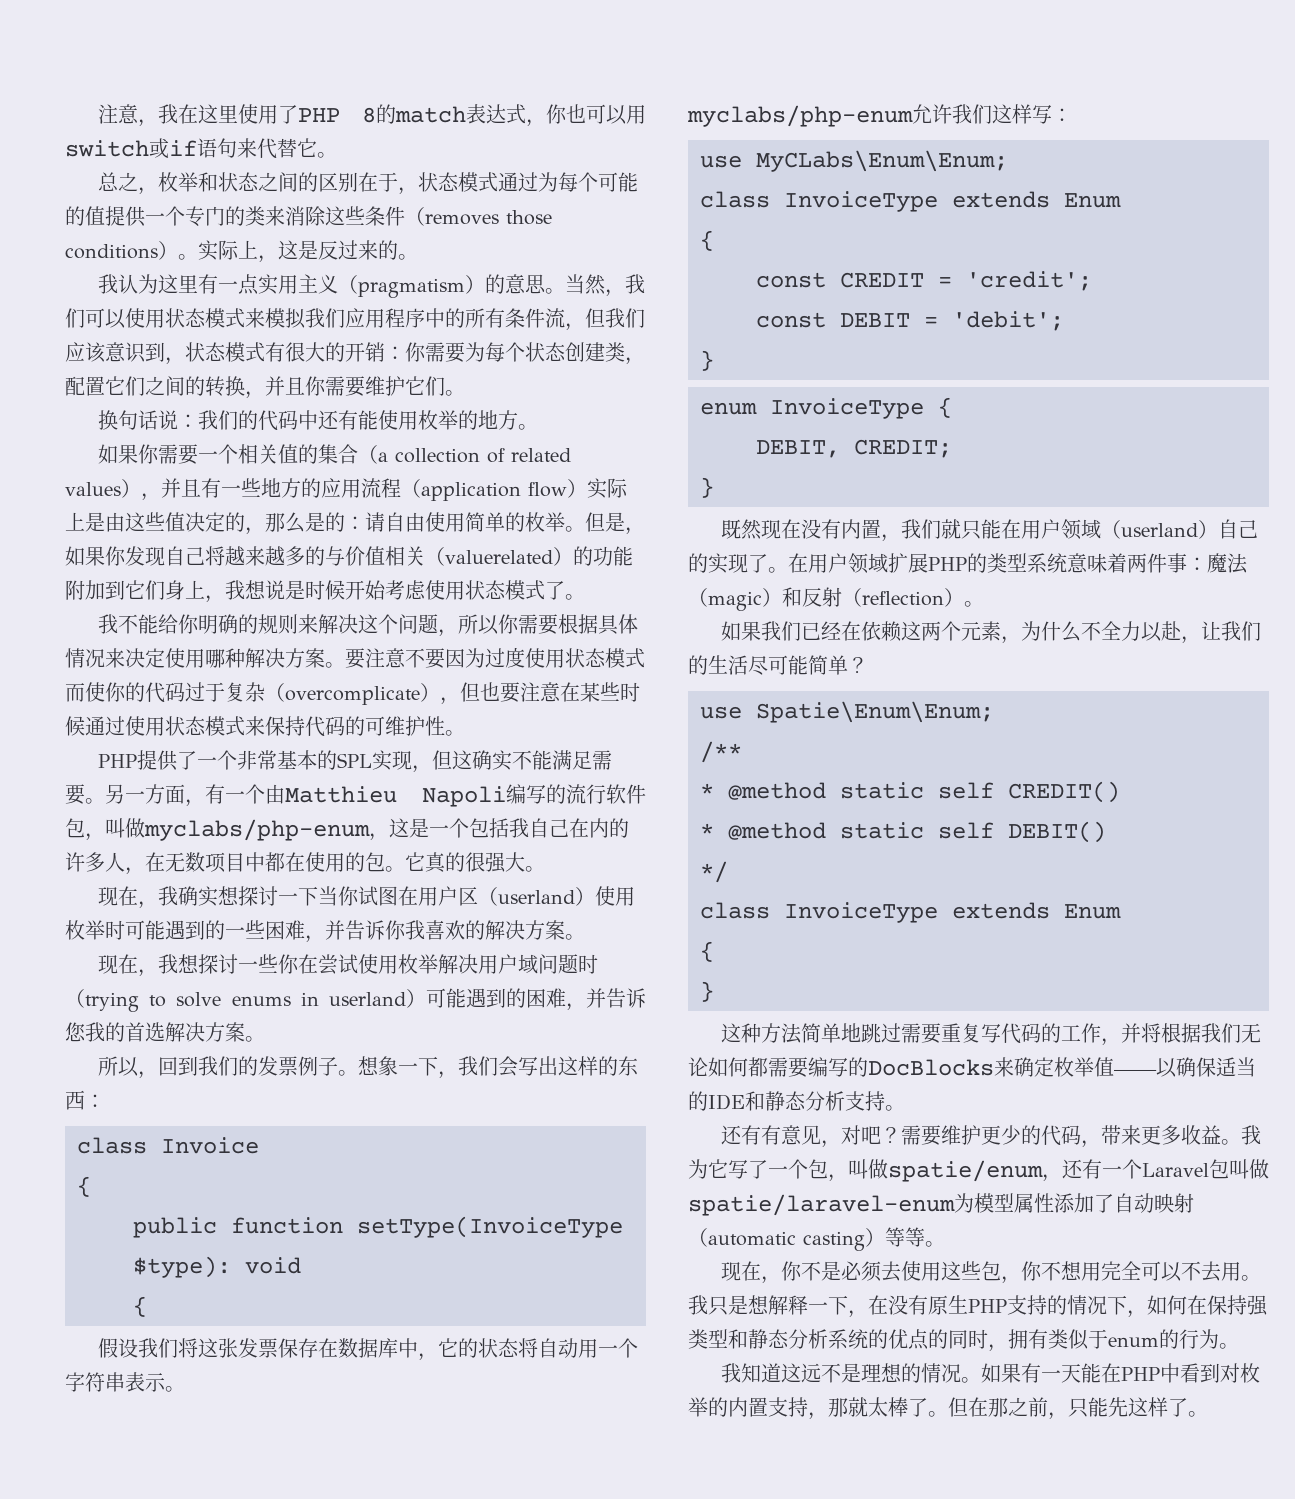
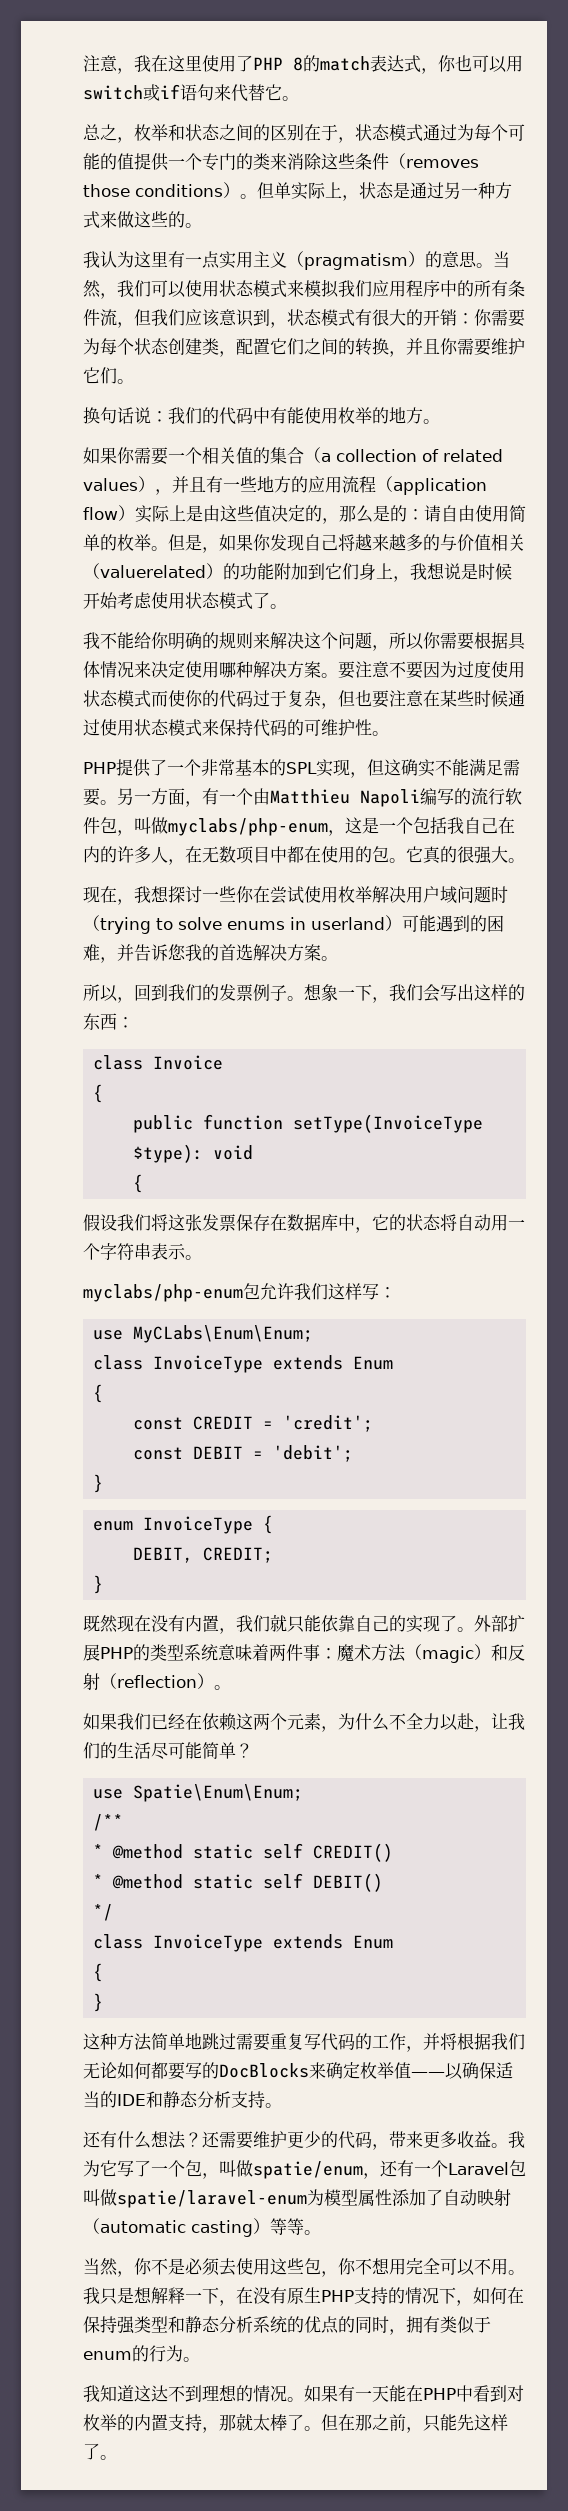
(198, 257) none -> [257,182,291,199] 但单
[278,240,378,260] 这是反过来 -> [359,182,512,199] [83,211,168,229] 状态是通过另一种方式来做这些
[317,410,339,430] 还 -> (270, 415) none
[265,683,440,705] （overcomplicate） -> (321, 698) none
[97,886,635,909] [65,920,585,943] // 现在，我确实想探讨一下当你试图在用户区（userland）使用枚举时可能遇到的一些困难，并告诉你我喜欢的解决方案。 -> (525, 860) none
(913, 116) none -> [243,1283,260,1300] 包
[1000,519,1218,540] 在用户领域（userland） -> [321,1615,355,1632] 依靠
[788,553,888,574] 在用户领域 -> [474,1615,508,1632] 外部
(1227, 563) none -> [354,1644,388,1661] 术方
[768,1057,828,1078] 需要编 -> [168,2062,185,2080] 要
[760,1125,901,1148] 有意见，对吧？ -> [117,2131,220,2149] 什么想法？还
[720,1261,761,1281] 现在 -> [83,2258,118,2276] 当然
[1200,1261,1221,1282] 去 -> (491, 2266) none
[800,1363,861,1383] 远不是 -> [151,2385,202,2402] 达不到

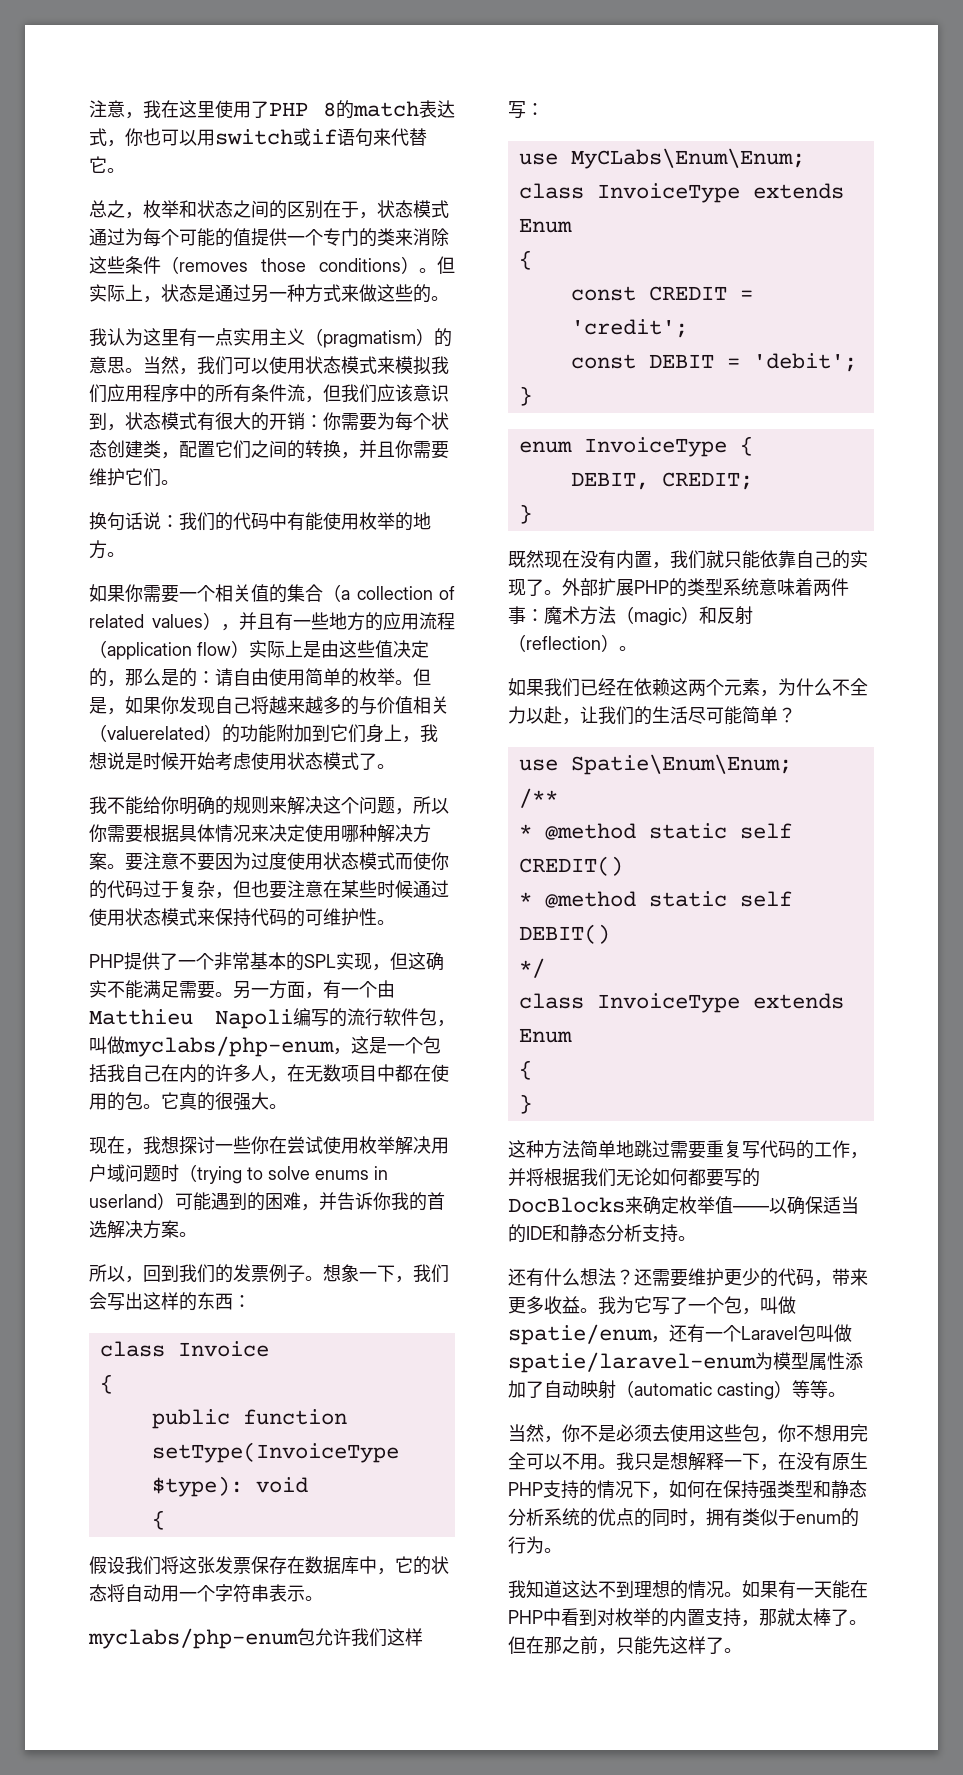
[274,182,291,199] 单 -> (455, 265) none
[168,944,186,960] 您 -> [373,1192,391,1210] 你

